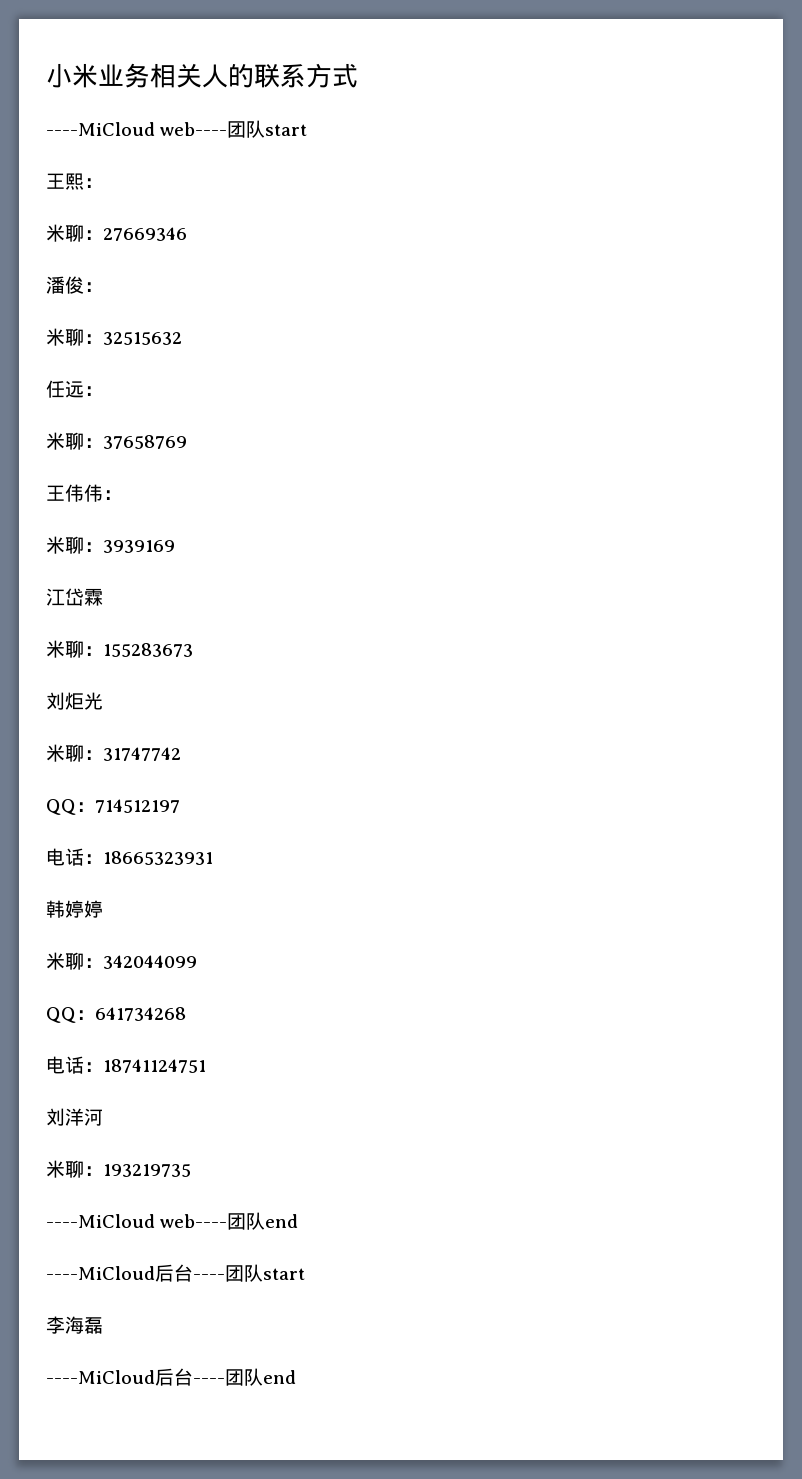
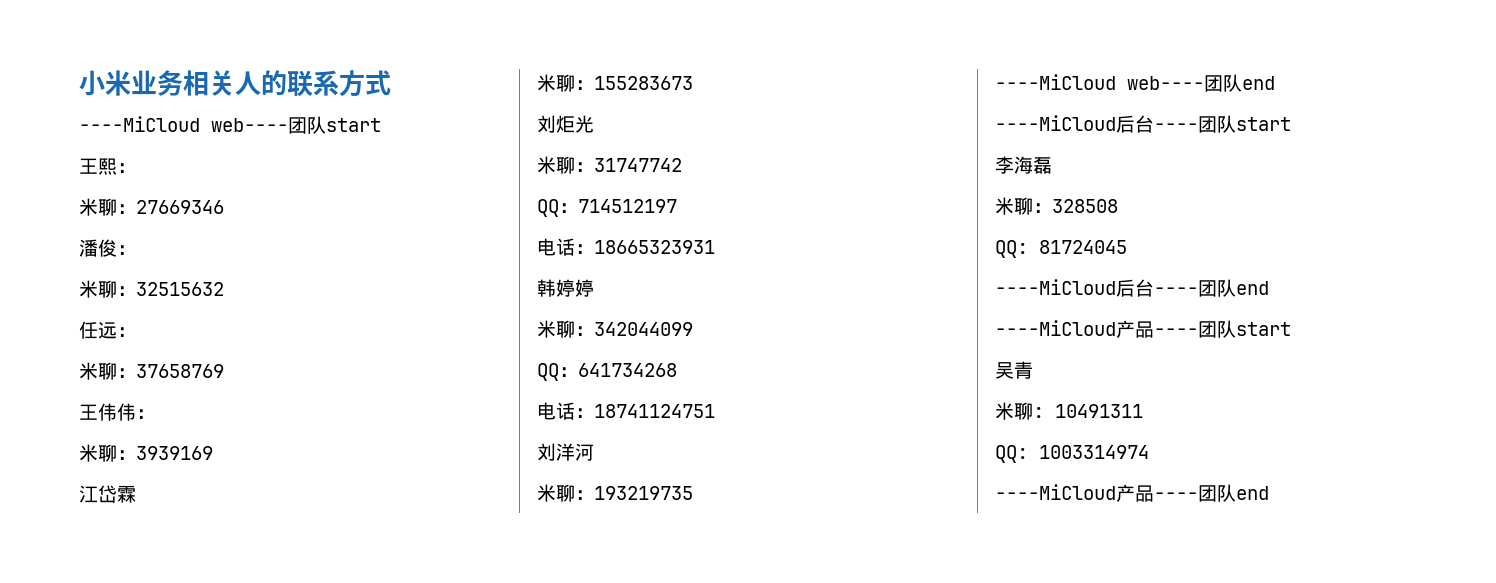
(103, 1325) none -> [995,197,1118,215] [995,240,1127,258] // 米聊：328508 // QQ: 81724045
(296, 1377) none -> [995,320,1291,338] [995,361,1033,379] [995,402,1143,420] [995,445,1149,463] [995,484,1269,502] // ----MiCloud产品----团队start // 吴青 // 米聊: 10491311 // QQ: 1003314974 // ----MiCloud产品----团队end

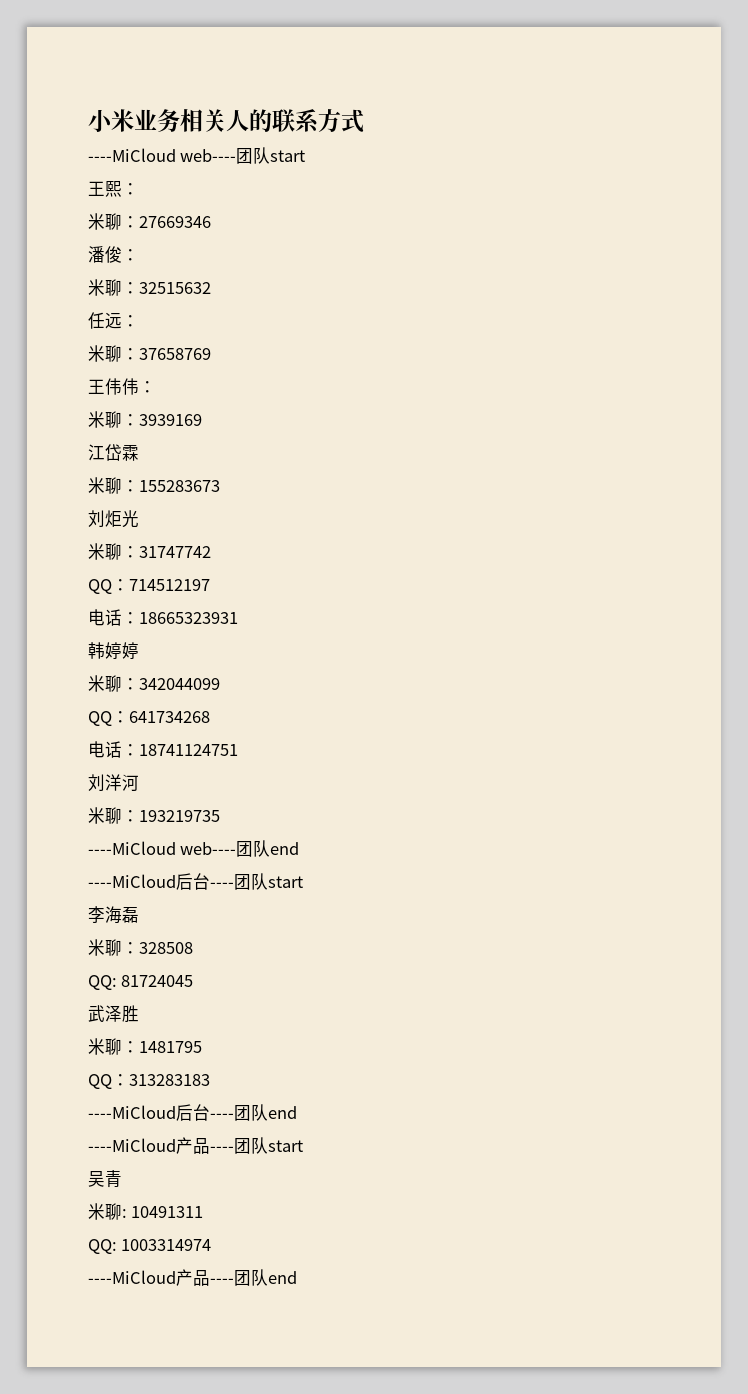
(1127, 247) none -> [88,1005,139,1022] [88,1038,202,1055] [88,1074,210,1089] // 武泽胜 // 米聊：1481795 // QQ：313283183

